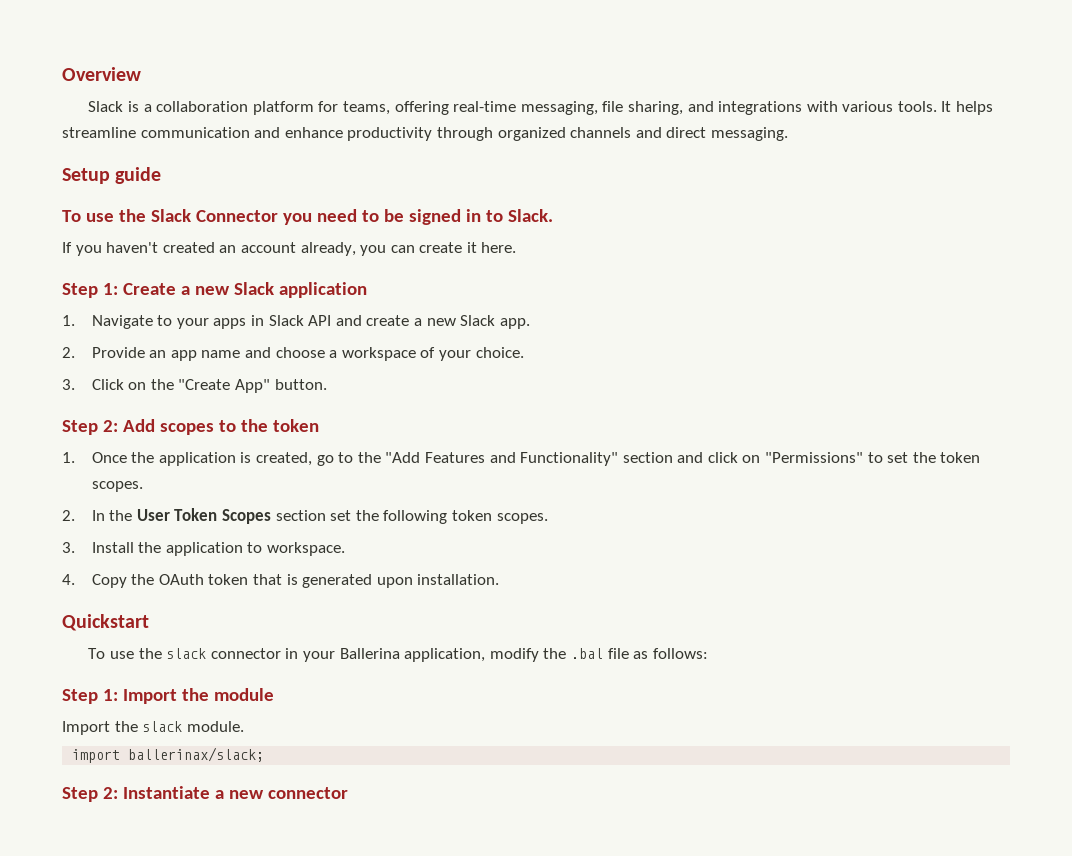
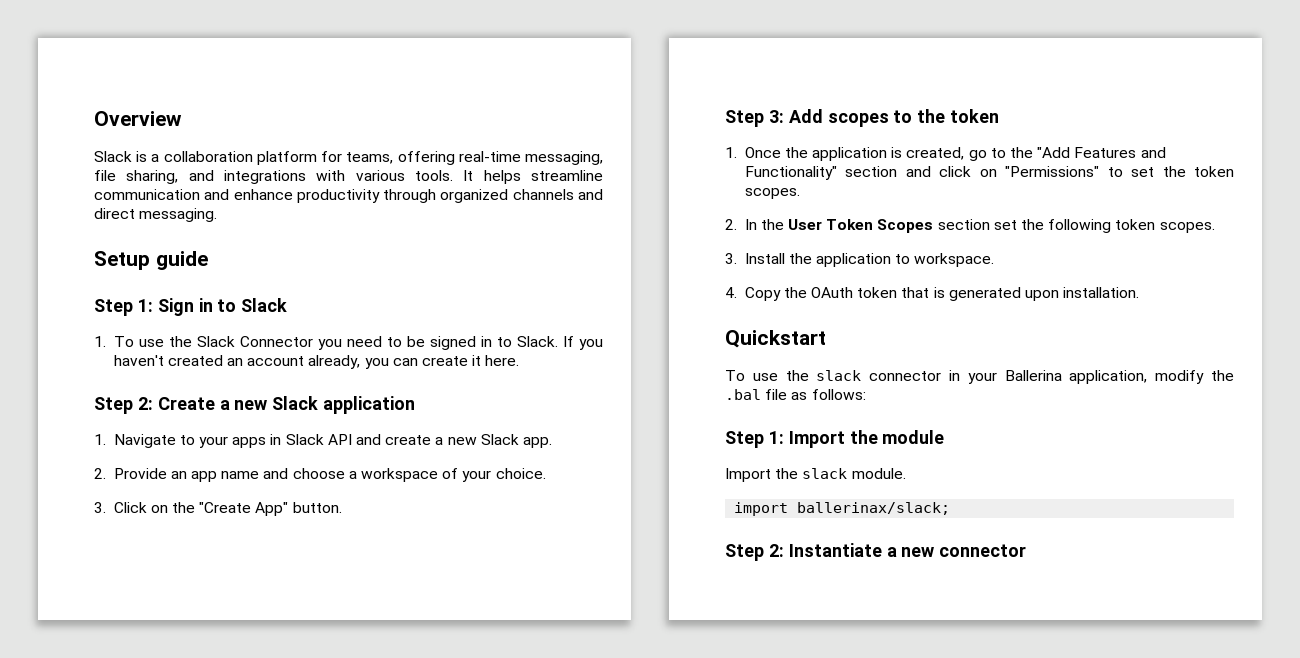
(162, 175) none -> [94,298,288,316] [94,336,106,347] Step 1: Sign in to Slack // 1.
(553, 215) // -> (558, 341) none
[102,283,118,295] 1: -> [137,397,153,410] 2:
[102,420,118,432] 2: -> [768,110,784,123] 3:

